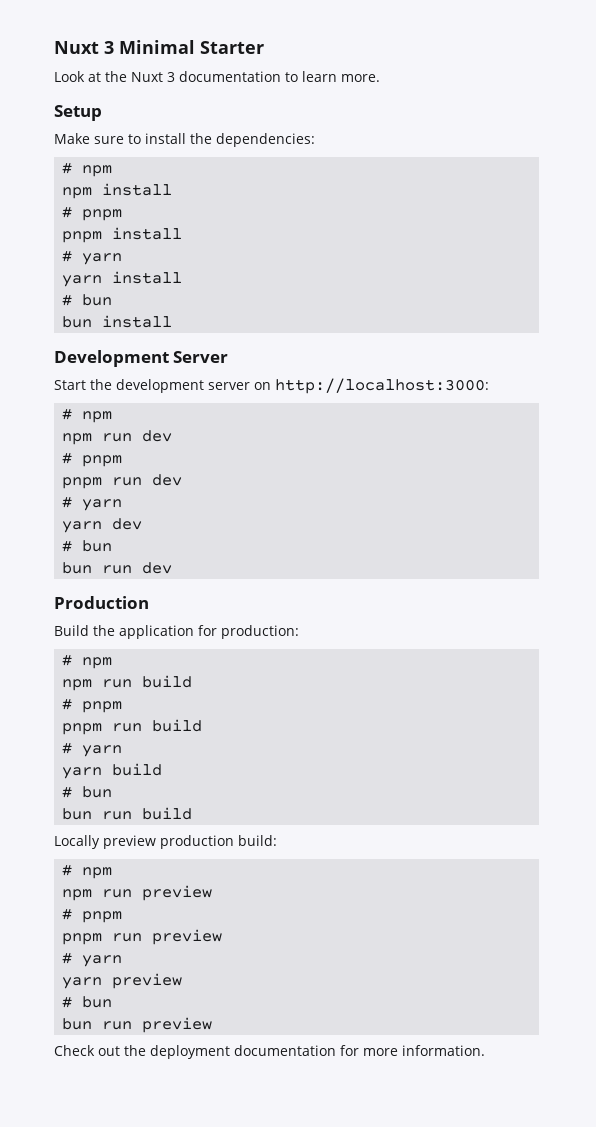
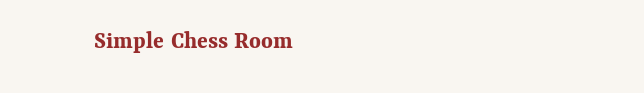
[54,40,264,54] [54,71,380,82] [54,105,102,121] [54,133,315,147] [62,162,113,177] [62,183,173,199] [62,206,123,221] [62,227,183,243] [62,250,123,265] [62,271,183,287] [62,294,113,306] [62,315,173,328] [54,350,229,367] [54,378,489,394] [62,408,113,423] [62,430,173,445] [62,452,123,467] [62,474,183,489] [62,496,123,511] [62,518,143,533] [62,540,113,552] [62,562,173,574] [54,596,149,609] [54,625,299,639] [62,654,113,669] [62,675,193,691] [62,698,123,713] [62,719,203,735] [62,742,123,757] [62,763,163,779] [62,786,113,798] [62,807,193,820] [54,835,277,849] [62,864,113,879] [62,885,213,901] [62,908,123,923] [62,929,223,945] [62,952,123,967] [62,973,183,989] [62,996,113,1008] [62,1017,213,1033] [54,1045,485,1059] Nuxt 3 Minimal Starter // Look at the Nuxt 3 documentation to learn more. // Setup // Make sure to install the dependencies: // # npm // npm install // # pnpm // pnpm install // # yarn // yarn install // # bun // bun install // Development Server // Start the development server on http://localhost:3000: // # npm // npm run dev // # pnpm // pnpm run dev // # yarn // yarn dev // # bun // bun run dev // Production // Build the application for production: // # npm // npm run build // # pnpm // pnpm run build // # yarn // yarn build // # bun // bun run build // Locally preview production build: // # npm // npm run preview // # pnpm // pnpm run preview // # yarn // yarn preview // # bun // bun run preview // Check out the deployment documentation for more information. -> [94,31,294,53] Simple Chess Room

